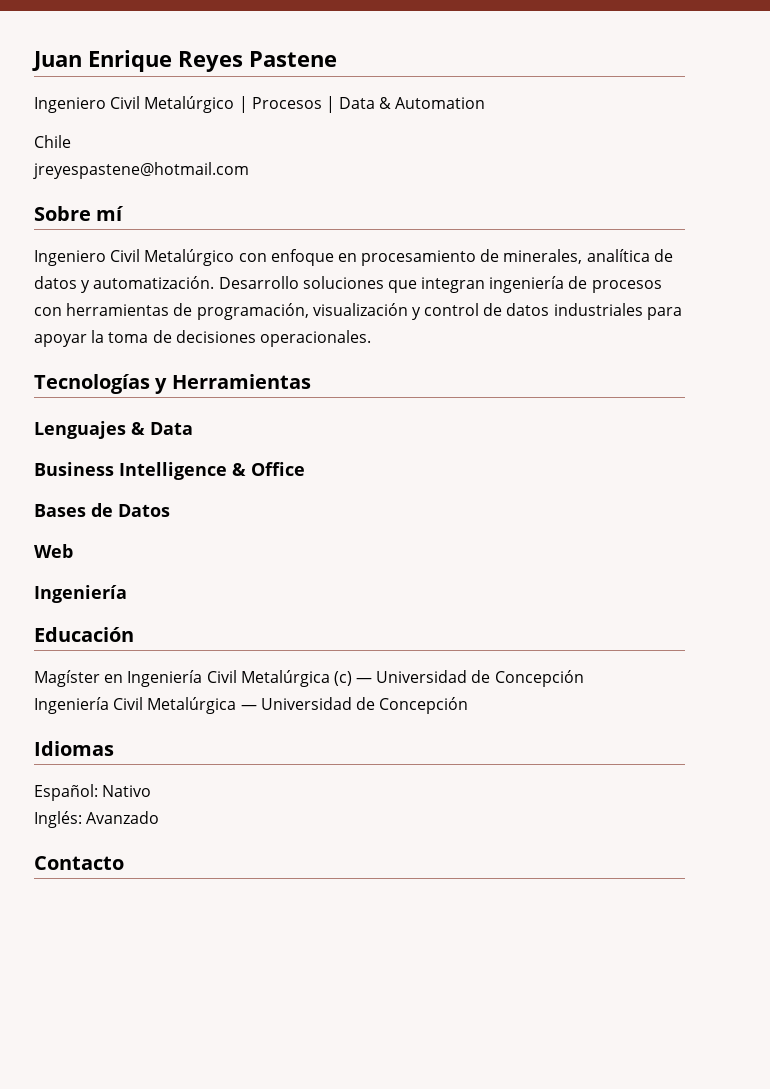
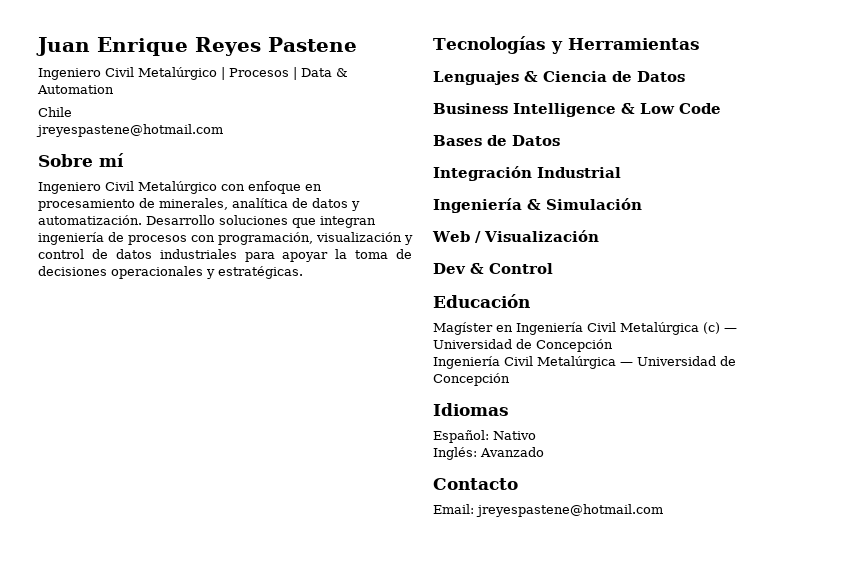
[66,303,193,316] herramientas de -> (215, 238) none
[259,330,371,347] operacionales. -> [111,266,303,279] operacionales y estratégicas.
[150,422,193,435] Data -> [543,71,685,82] Ciencia de Datos
[251,462,305,476] Office -> [640,103,721,114] Low Code
[34,544,73,558] [34,585,127,603] Web // Ingeniería -> [433,166,621,181] [433,198,642,213] [432,230,599,243] [433,263,553,274] Integración Industrial // Ingeniería & Simulación // Web / Visualización // Dev & Control
(124, 863) none -> [433,504,663,517] // Email: jreyespastene@hotmail.com

